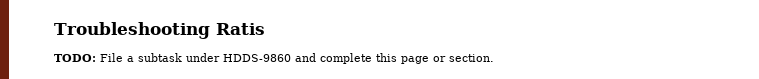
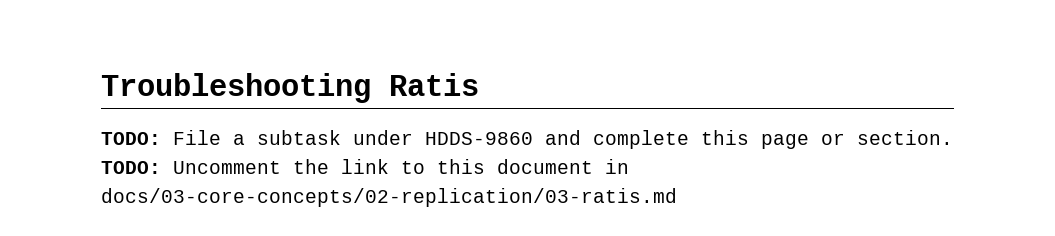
(494, 58) none -> [101,159,629,174] [101,188,677,207] TODO: Uncomment the link to this document in docs/03-core-concepts/02-replication/03-ratis.md

